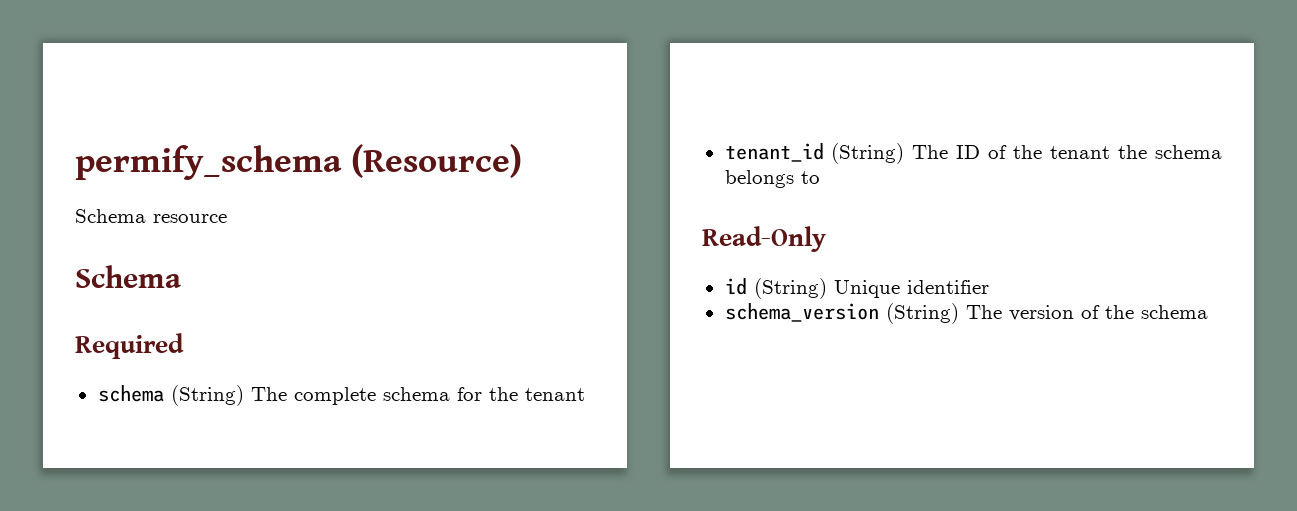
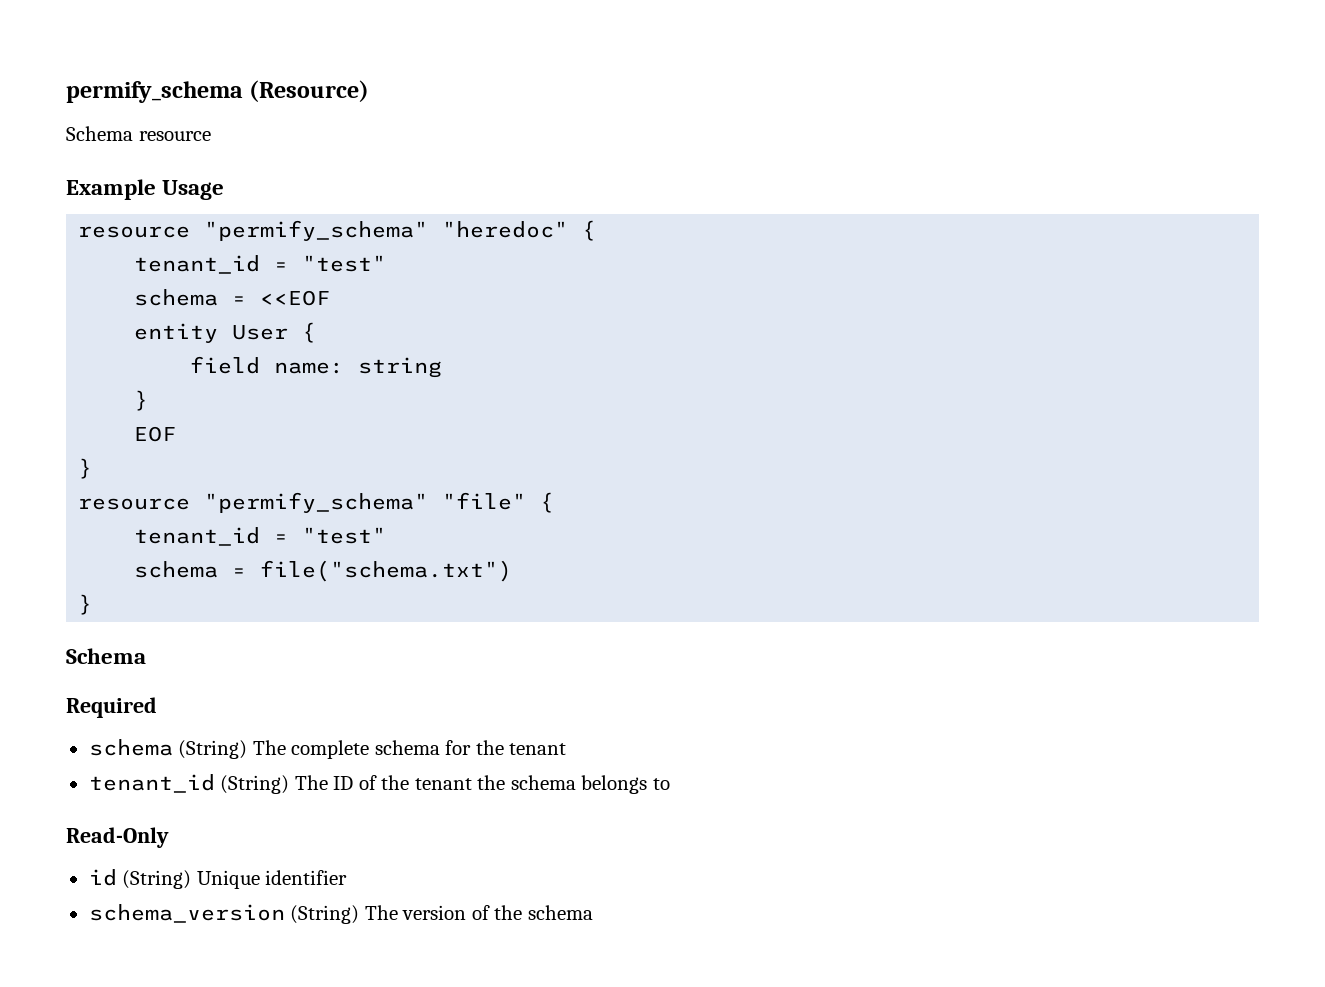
(227, 218) none -> [66,179,225,200] [78,220,597,241] [134,255,387,274] [134,289,331,306] [134,322,317,343] [190,356,443,378] [134,390,149,411] [134,426,177,442] [78,458,93,479] [78,492,555,513] [134,527,387,546] [134,560,513,582] [78,594,93,615] // Example Usage // resource "permify_schema" "heredoc" { // tenant_id = "test" // schema = <<EOF // entity User { // field name: string // } // EOF // } // resource "permify_schema" "file" { // tenant_id = "test" // schema = file("schema.txt") // }

